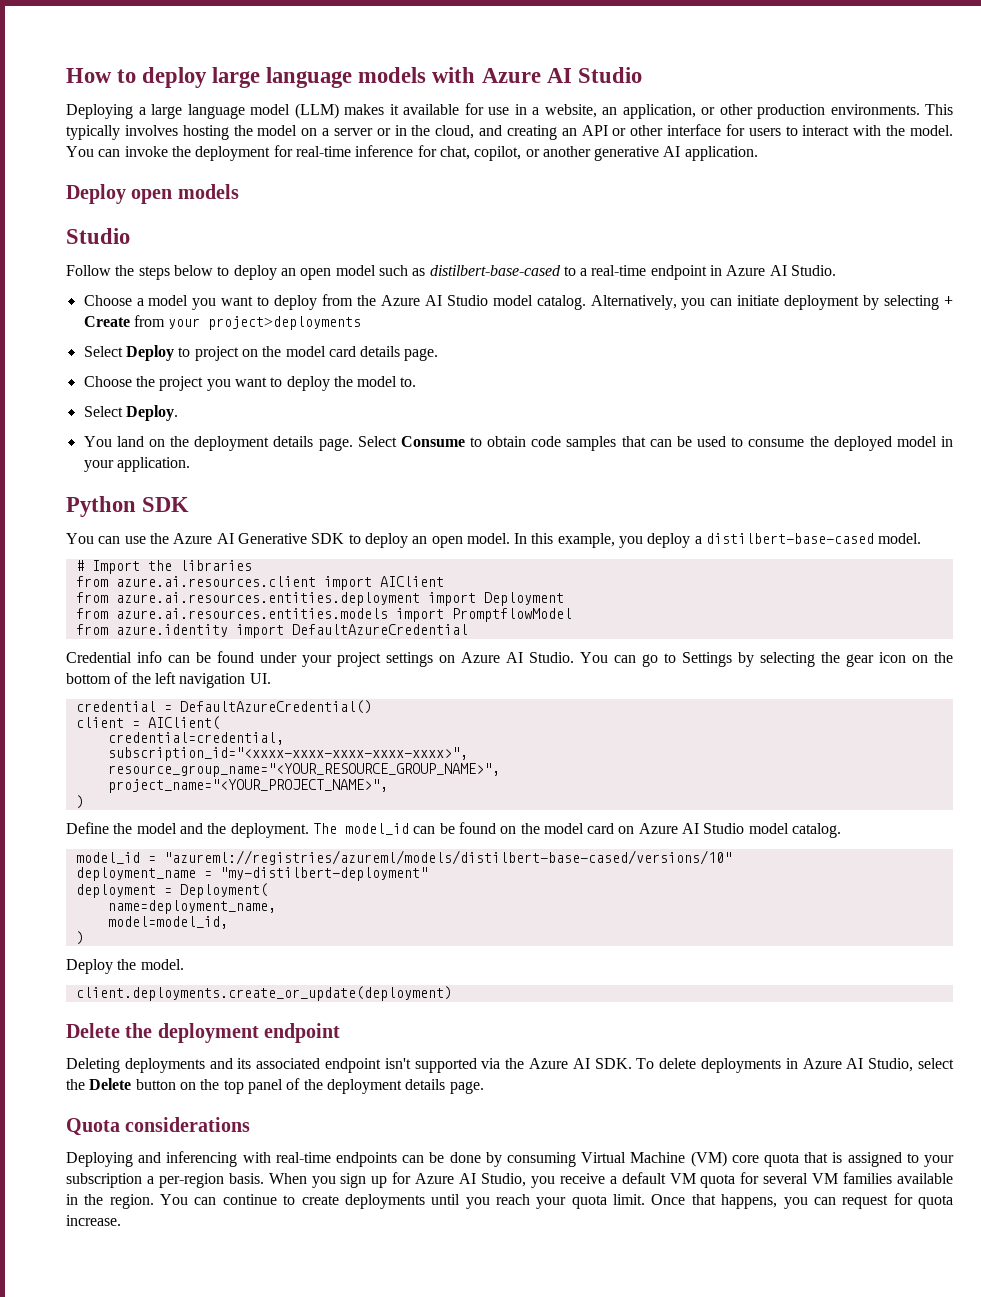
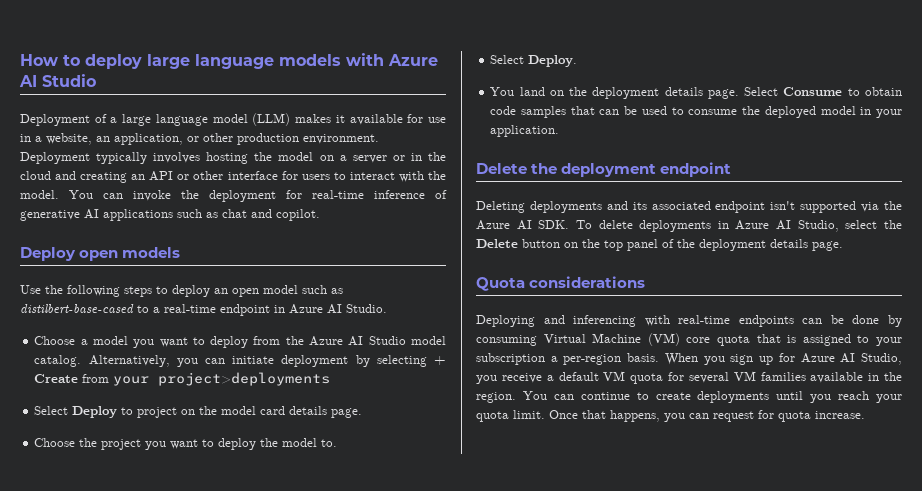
[66,104,133,119] Deploying -> [20,114,107,126] Deployment of
[830,104,953,115] environments. This -> [303,134,379,144] [20,152,90,164] environment. Deployment
[435,125,475,139] cloud, -> [20,171,51,180] cloud
[417,145,758,161] [66,184,239,204] [66,228,130,244] [66,265,213,280] for chat, copilot, or another generative AI application. // Deploy open models // Studio // Follow the steps below -> [435,190,447,199] [20,209,320,221] [20,247,181,261] [20,285,152,297] of generative AI applications such as chat and copilot. // Deploy open models // Use the following steps
[66,496,190,517] [66,533,922,548] [75,560,252,574] [75,576,444,590] [75,592,564,606] [75,608,572,622] [75,624,468,638] [66,651,953,667] [66,672,271,688] [75,700,372,714] [75,716,220,730] [107,732,284,745] [107,747,468,761] [107,763,500,777] [107,779,388,793] [75,795,84,809] [66,822,842,838] [75,850,732,865] [75,867,428,881] [75,883,268,898] [107,900,276,914] [107,916,228,929] [75,931,84,945] [66,959,184,974] [75,986,452,1001] // Python SDK // You can use the Azure AI Generative SDK to deploy an open model. In this example, you deploy a distilbert-base-cased model. // # Import the libraries // from azure.ai.resources.client import AIClient // from azure.ai.resources.entities.deployment import Deployment // from azure.ai.resources.entities.models import PromptflowModel // from azure.identity import DefaultAzureCredential // Credential info can be found under your project settings on Azure AI Studio. You can go to Settings by selecting the gear icon on the bottom of the left navigation UI. // credential = DefaultAzureCredential() // client = AIClient( // credential=credential, // subscription_id="<xxxx-xxxx-xxxx-xxxx-xxxx>", // resource_group_name="<YOUR_RESOURCE_GROUP_NAME>", // project_name="<YOUR_PROJECT_NAME>", // ) // Define the model and the deployment. The model_id can be found on the model card on Azure AI Studio model catalog. // model_id = "azureml://registries/azureml/models/distilbert-base-cased/versions/10" // deployment_name = "my-distilbert-deployment" // deployment = Deployment( // name=deployment_name, // model=model_id, // ) // Deploy the model. // client.deployments.create_or_update(deployment) -> (560, 131) none

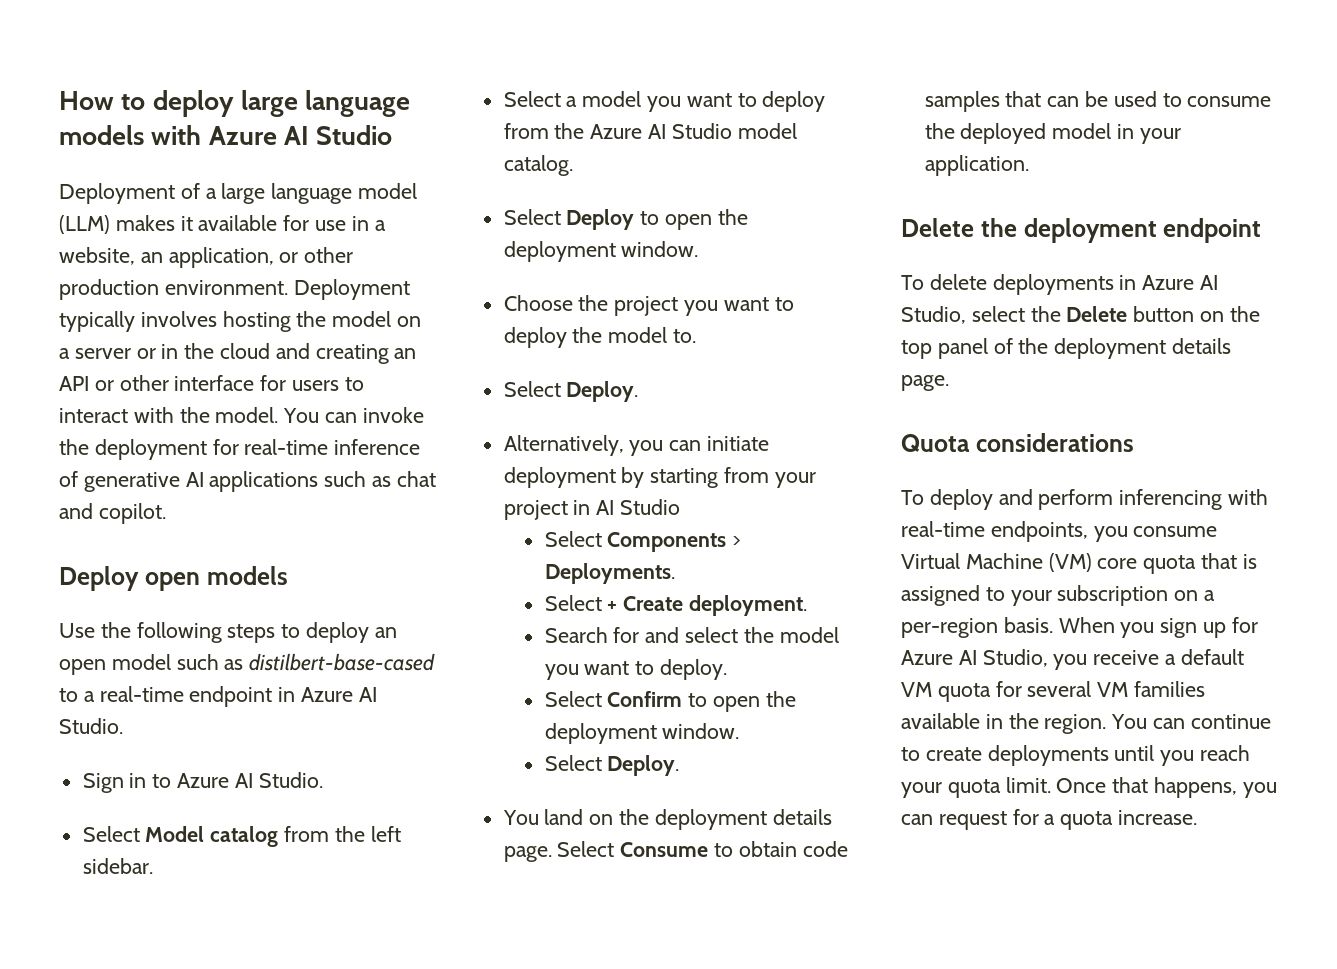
[34,336,76,345] Choose -> [82,772,323,793] [82,826,401,847] [82,858,153,874] [503,91,561,107] Sign in to Azure AI Studio. // Select Model catalog from the left sidebar. // Select
[88,355,446,367] [34,372,331,386] [34,406,363,418] Alternatively, you can initiate deployment by selecting + Create from your project>deployments // Select Deploy to project on the model card details page. -> [503,209,748,230] [503,241,699,262] // Select Deploy to open the deployment window.
(578, 61) none -> [503,435,770,456] [503,467,816,488] [503,499,681,520] [544,531,742,552] [544,563,675,584] [544,595,807,616] [544,627,839,643] [544,659,727,680] [544,691,796,712] [544,723,740,744] [544,755,680,776] // Alternatively, you can initiate deployment by starting from your project in AI Studio // Select Components > Deployments. // Select + Create deployment. // Search for and select the model you want to deploy. // Select Confirm to open the deployment window. // Select Deploy.
[476,201,903,213] [476,220,570,230] Deleting deployments and its associated endpoint isn't supported via the Azure AI SDK. -> (1262, 230) none
[476,315,902,327] [476,335,537,346] Deploying and inferencing with real-time endpoints can be done by consuming -> [901,489,1269,510] [901,521,1218,542] To deploy and perform inferencing with real-time endpoints, you consume
(545, 359) none -> [1174,590,1199,601] on
(774, 414) none -> [1044,814,1056,825] a

